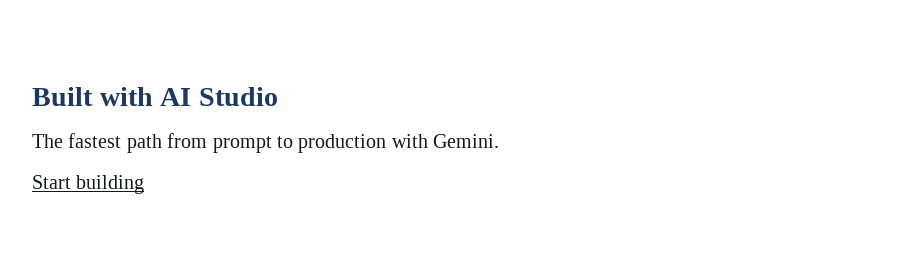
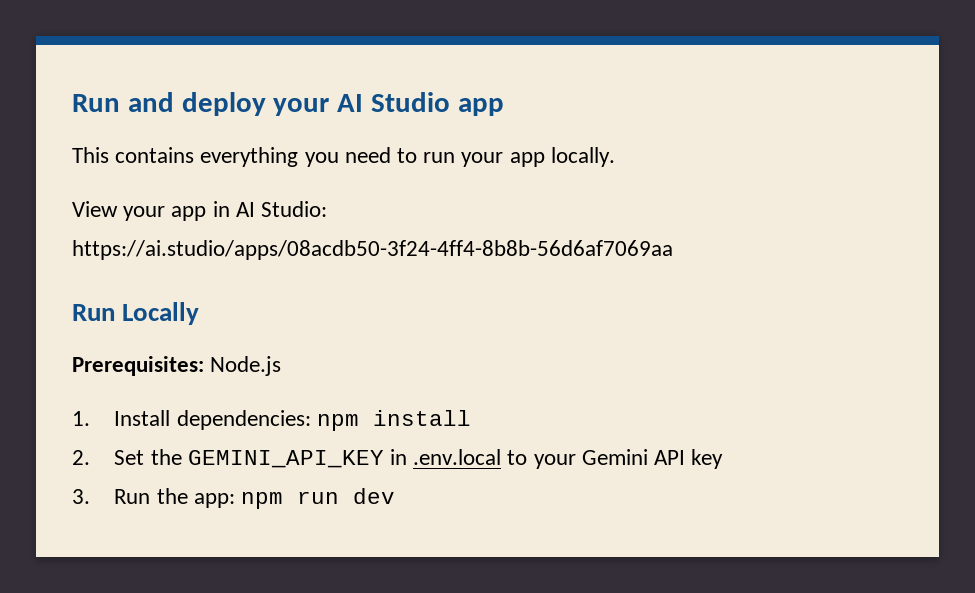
[32,87,278,106] [32,133,500,153] [32,175,145,194] Built with AI Studio // The fastest path from prompt to production with Gemini. // Start building -> [72,92,504,116] [72,147,615,167] [72,201,328,221] [72,240,673,260] [72,302,200,325] [72,356,282,376] [72,410,471,431] [72,449,724,469] [72,488,395,509] Run and deploy your AI Studio app // This contains everything you need to run your app locally. // View your app in AI Studio: https://ai.studio/apps/08acdb50-3f24-4ff4-8b8b-56d6af7069aa // Run Locally // Prerequisites: Node.js // 1. Install dependencies: npm install // 2. Set the GEMINI_API_KEY in .env.local to your Gemini API key // 3. Run the app: npm run dev

